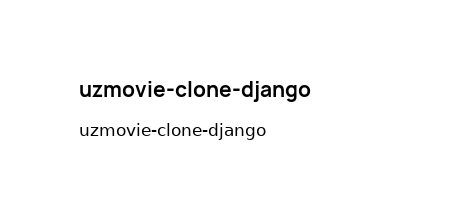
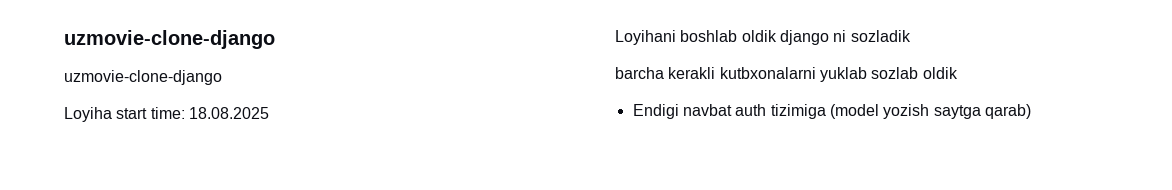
(266, 131) none -> [64,107,269,122] [615,30,911,45] [615,67,958,82] [632,104,1031,119] // Loyiha start time: 18.08.2025 // Loyihani boshlab oldik django ni sozladik // barcha kerakli kutbxonalarni yuklab sozlab oldik // Endigi navbat auth tizimiga (model yozish saytga qarab)

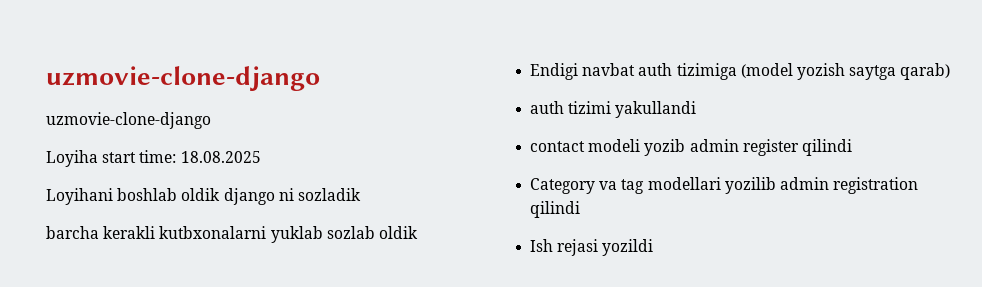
(1031, 111) none -> [530,101,697,118] [530,139,852,156] [530,177,919,194] [530,201,581,218] [530,239,654,256] // auth tizimi yakullandi // contact modeli yozib admin register qilindi // Category va tag modellari yozilib admin registration qilindi // Ish rejasi yozildi

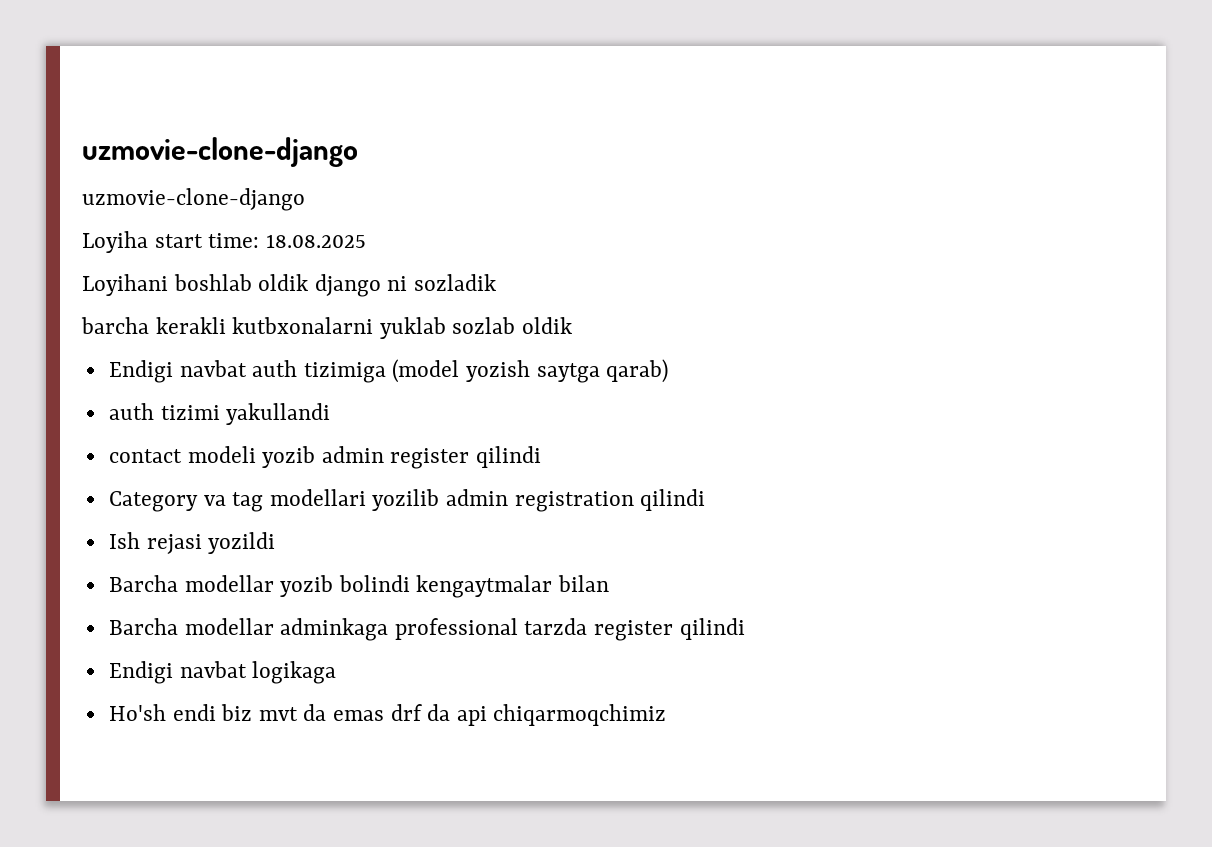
(654, 247) none -> [108,575,610,598] [108,618,745,641] [108,661,337,684] [108,704,667,726] // Barcha modellar yozib bolindi kengaytmalar bilan // Barcha modellar adminkaga professional tarzda register qilindi // Endigi navbat logikaga // Ho'sh endi biz mvt da emas drf da api chiqarmoqchimiz

